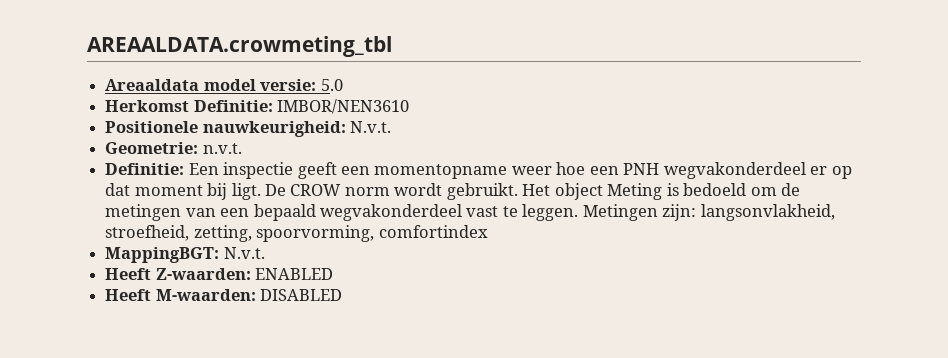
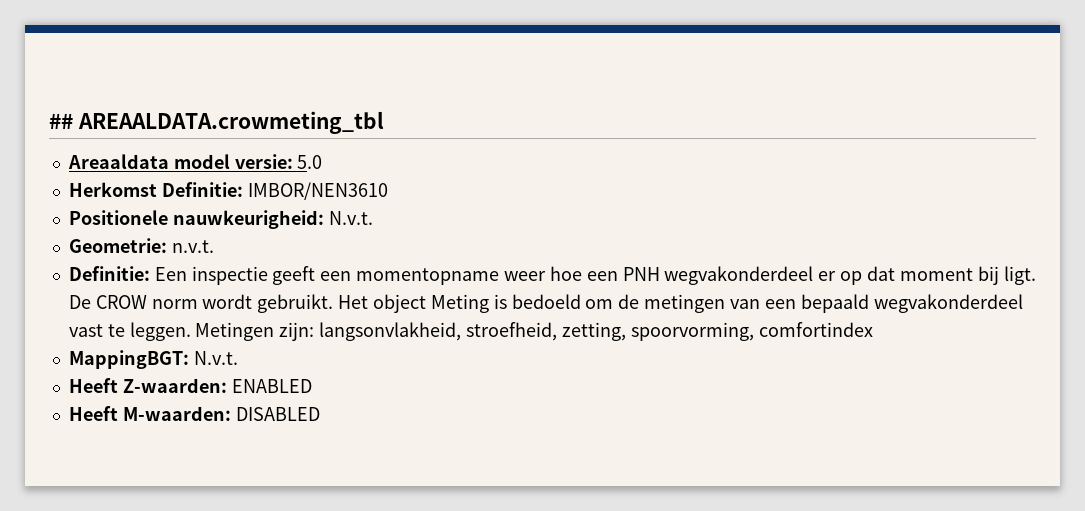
(87, 46) none -> [49,113,73,129] ##

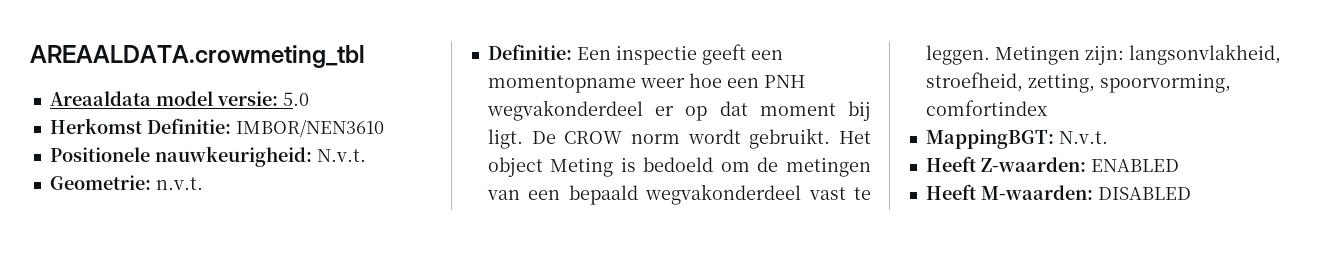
[49,113,73,129] ## -> (30, 56) none

